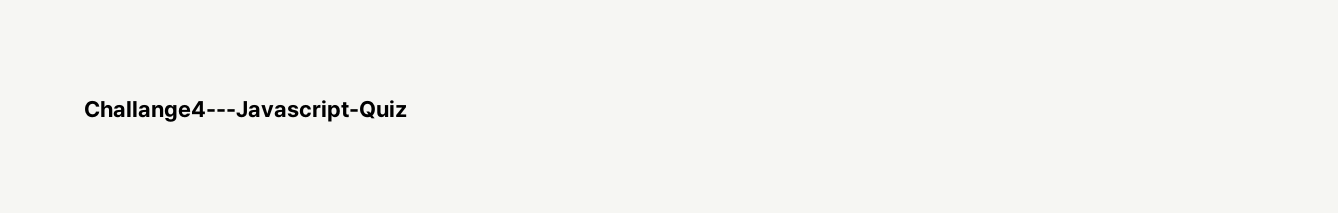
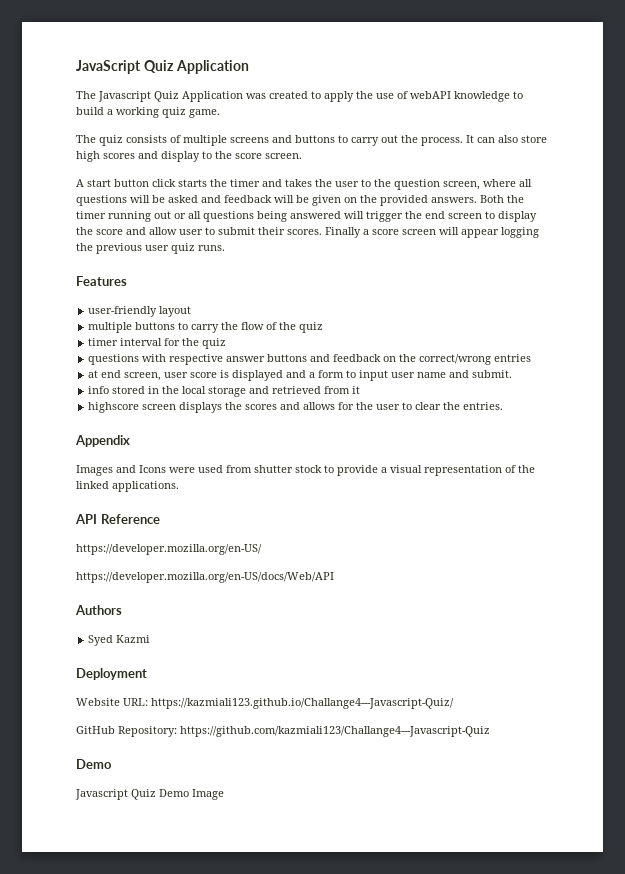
[84,100,407,122] Challange4---Javascript-Quiz -> [76,60,249,74] [76,91,523,102] [76,107,220,118] [76,135,547,146] [76,151,302,162] [76,179,532,190] [76,195,524,206] [76,211,537,222] [76,227,539,238] [76,243,225,254] [76,276,127,286] [88,306,192,317] [88,322,324,333] [88,338,227,349] [88,354,532,365] [88,370,513,381] [88,386,361,397] [88,402,504,413] [75,435,130,447] [76,465,535,476] [76,481,179,492] [75,514,160,524] [76,544,262,555] [76,572,334,583] [75,605,122,615] [88,635,151,646] [76,668,147,680] [76,698,454,709] [76,726,490,737] [76,759,112,769] [75,789,224,800] JavaScript Quiz Application // The Javascript Quiz Application was created to apply the use of webAPI knowledge to build a working quiz game. // The quiz consists of multiple screens and buttons to carry out the process. It can also store high scores and display to the score screen. // A start button click starts the timer and takes the user to the question screen, where all questions will be asked and feedback will be given on the provided answers. Both the timer running out or all questions being answered will trigger the end screen to display the score and allow user to submit their scores. Finally a score screen will appear logging the previous user quiz runs. // Features // user-friendly layout // multiple buttons to carry the flow of the quiz // timer interval for the quiz // questions with respective answer buttons and feedback on the correct/wrong entries // at end screen, user score is displayed and a form to input user name and submit. // info stored in the local storage and retrieved from it // highscore screen displays the scores and allows for the user to clear the entries. // Appendix // Images and Icons were used from shutter stock to provide a visual representation of the linked applications. // API Reference // https://developer.mozilla.org/en-US/ // https://developer.mozilla.org/en-US/docs/Web/API // Authors // Syed Kazmi // Deployment // Website URL: https://kazmiali123.github.io/Challange4---Javascript-Quiz/ // GitHub Repository: https://github.com/kazmiali123/Challange4---Javascript-Quiz // Demo // Javascript Quiz Demo Image

